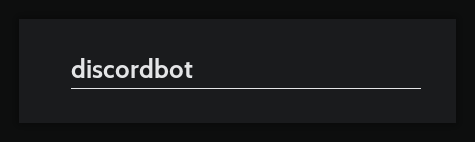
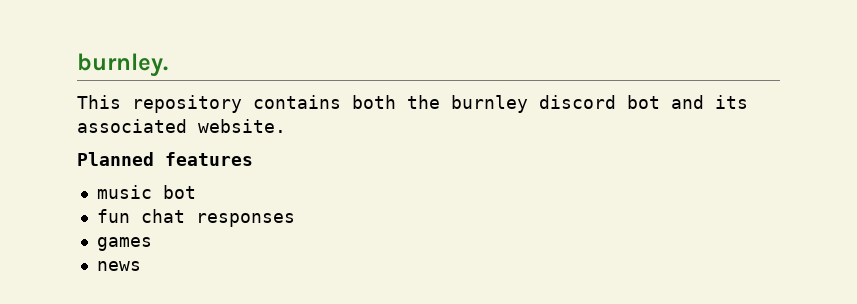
[71,58,193,78] discordbot -> [77,53,168,77] [77,95,748,113] [77,119,286,133] [77,152,253,166] [96,185,196,199] [96,209,295,227] [96,237,152,251] [96,261,141,271] burnley. // This repository contains both the burnley discord bot and its associated website. // Planned features // music bot // fun chat responses // games // news

